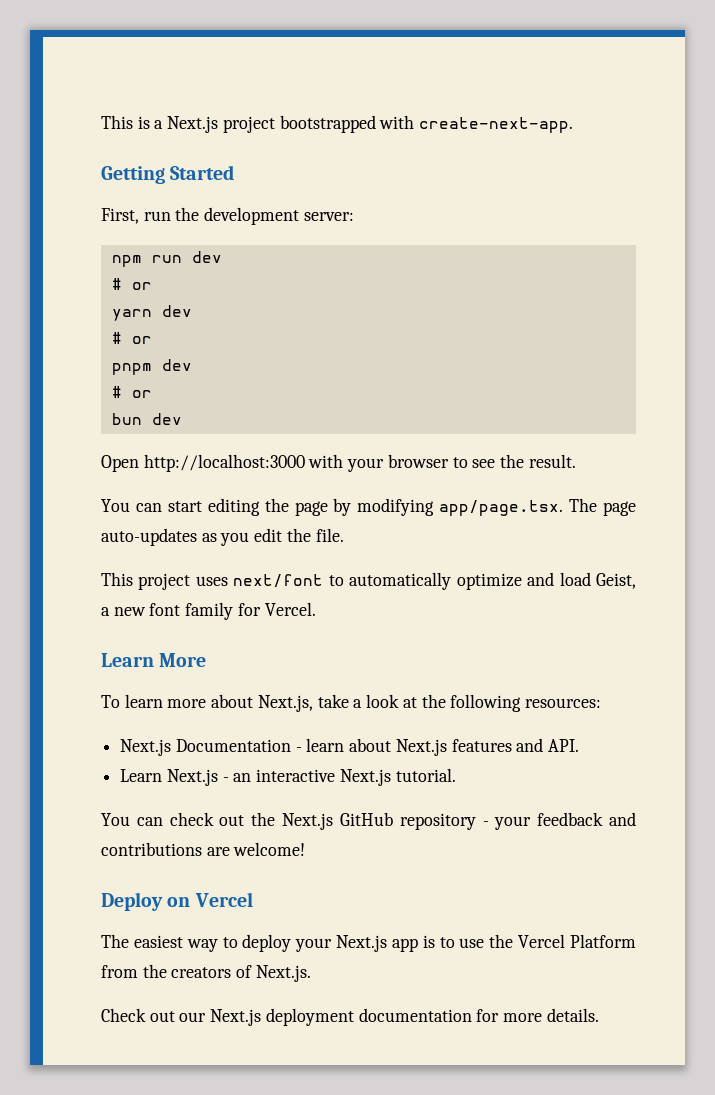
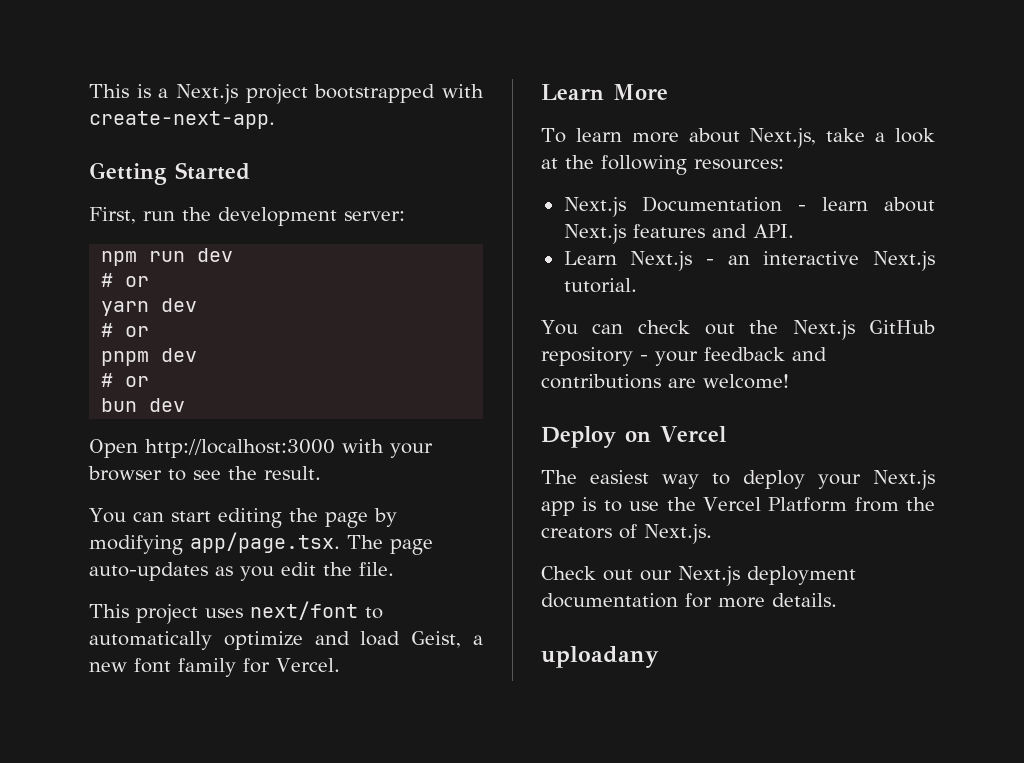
(599, 1015) none -> [541,646,659,668] // uploadany

